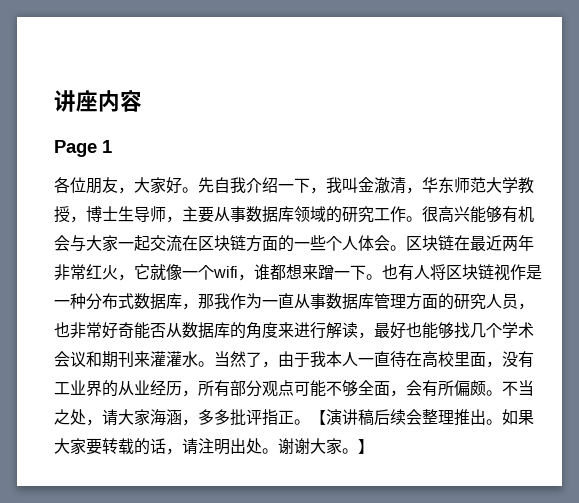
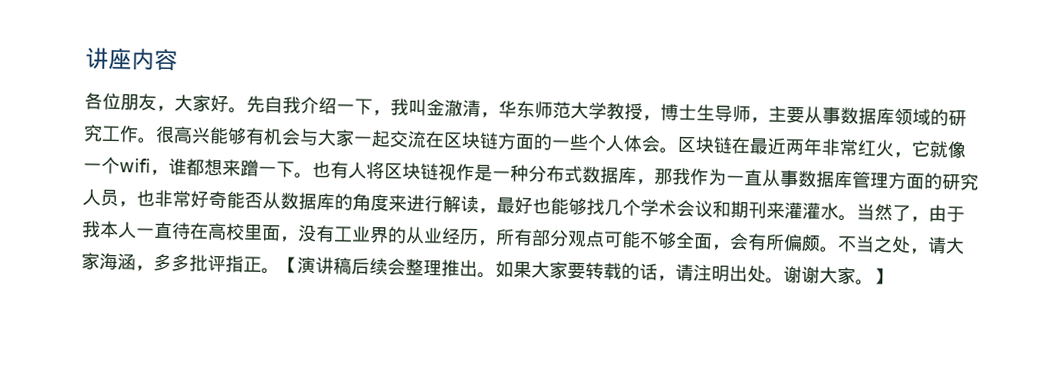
[54,140,112,157] // Page 1 -> (178, 60) none

